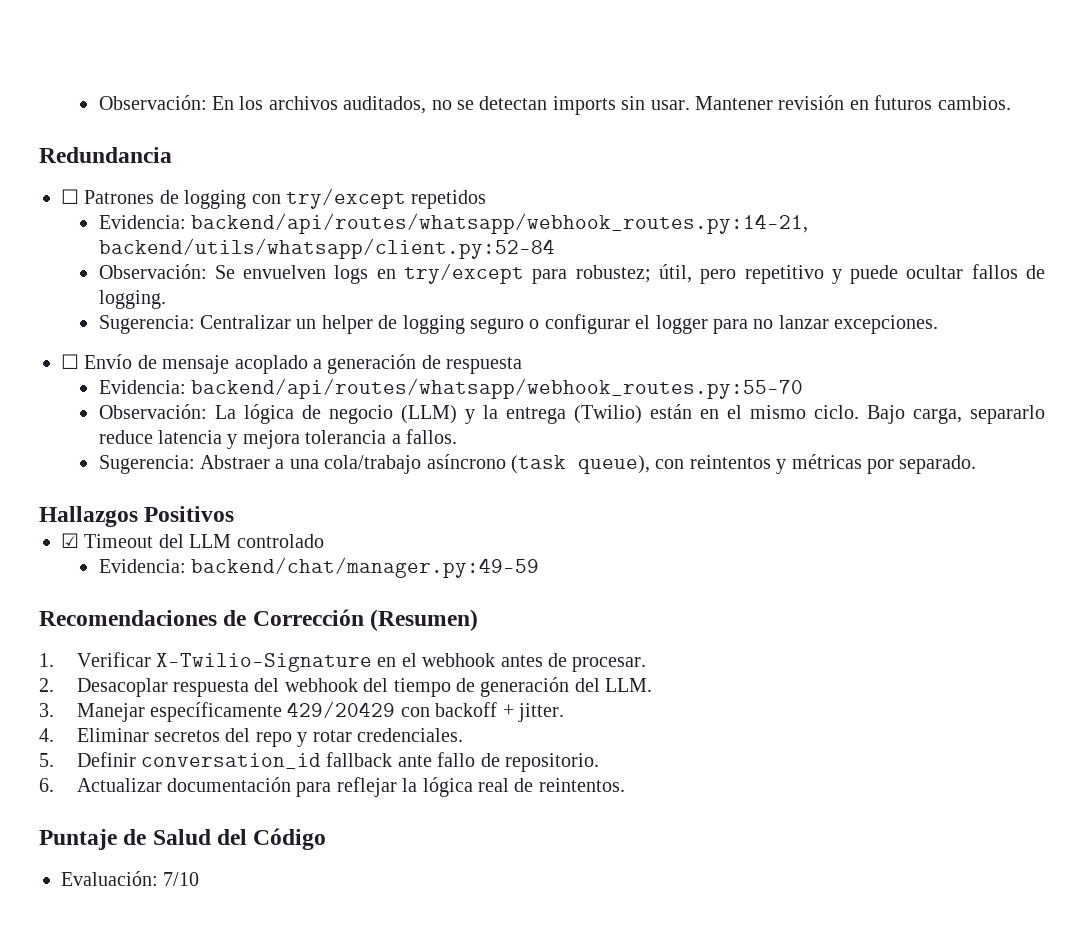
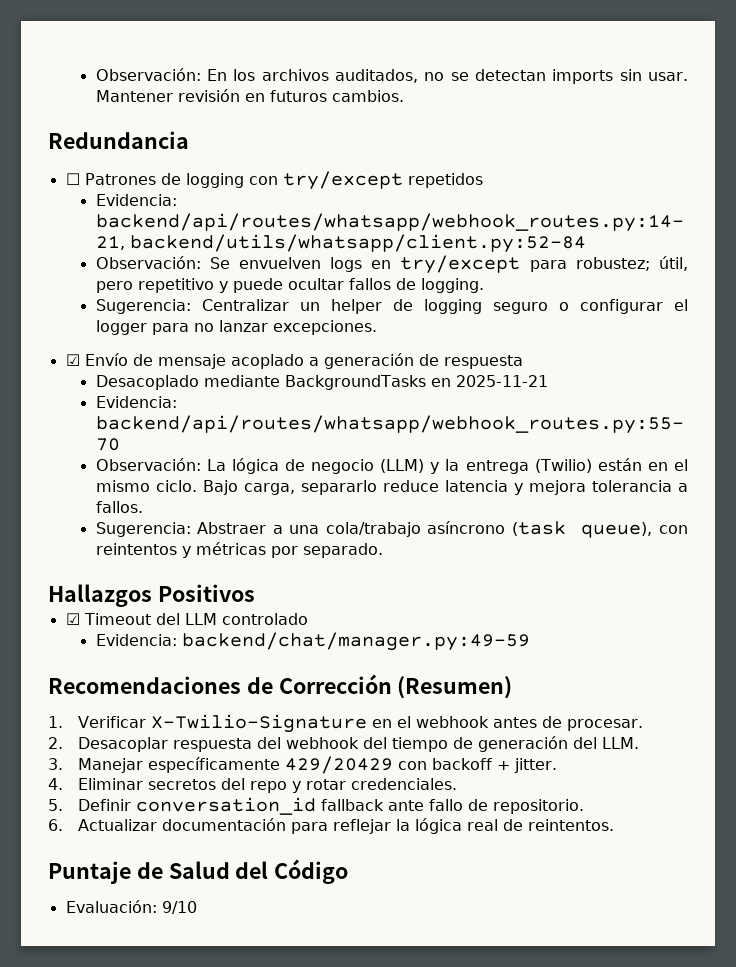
[61,354,79,369] ☐ -> [65,354,80,366] ☑
(523, 365) none -> [95,375,548,390] // Desacoplado mediante BackgroundTasks en 2025-11-21
[163,872,200,886] 7/10 -> [161,901,197,914] 9/10

